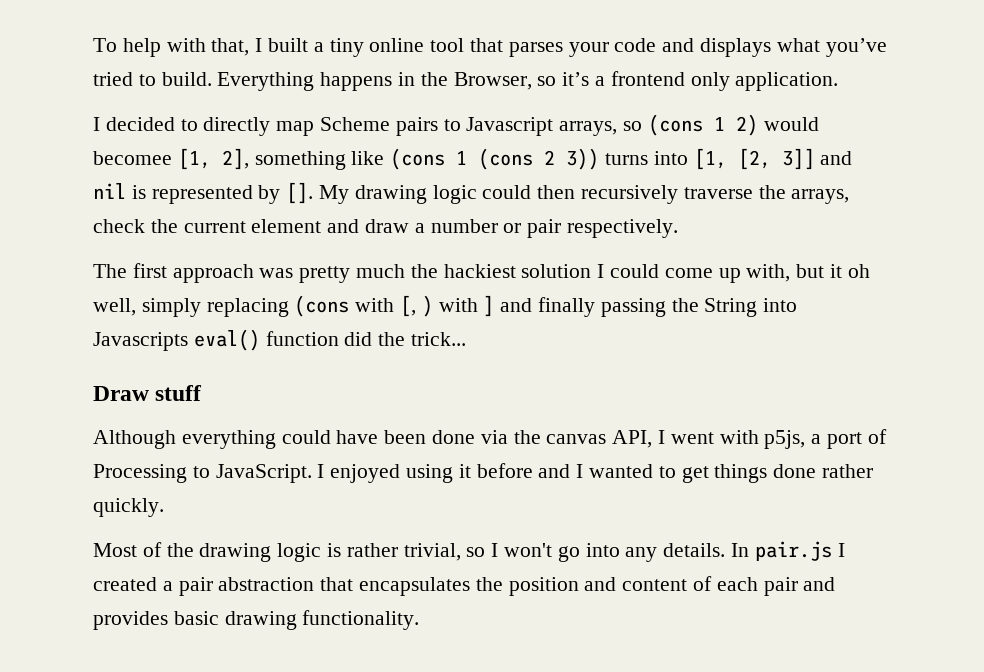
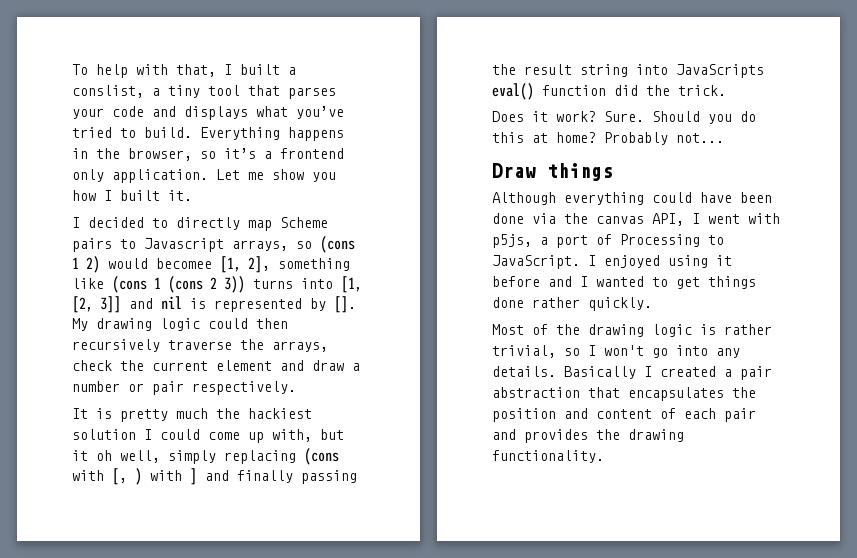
[329,38,425,57] tiny online -> [72,85,200,98] conslist, a tiny
[453,72,532,90] Browser, -> [128,148,192,161] browser,
(839, 81) none -> [216,169,336,182] [72,190,192,201] Let me show you how I built it.
[93,263,294,283] The first approach was -> [72,408,112,419] It is
[704,298,798,317] [93,329,467,351] String into Javascripts eval() function did the trick... -> [524,64,764,78] [492,83,726,100] [492,111,756,124] [492,132,724,145] result string into JavaScripts eval() function did the trick. // Does it work? Sure. Should you do this at home? Probably not...
[155,385,203,401] stuff -> [547,163,613,181] things
[731,541,832,561] In pair.js -> [564,366,636,379] Basically
[173,611,219,625] basic -> [596,429,620,440] the

